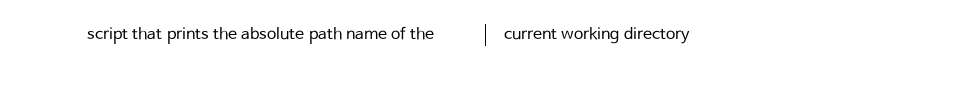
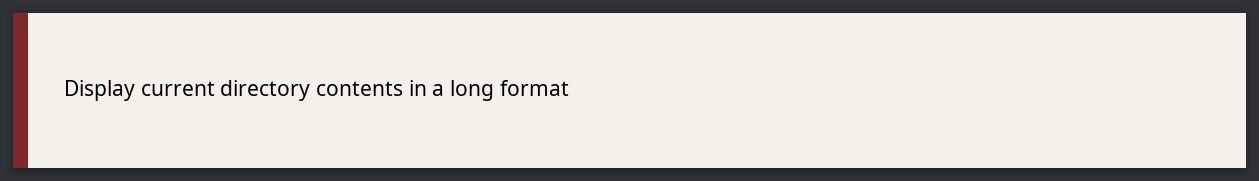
[87,26,690,44] script that prints the absolute path name of the current working directory -> [64,80,569,101] Display current directory contents in a long format

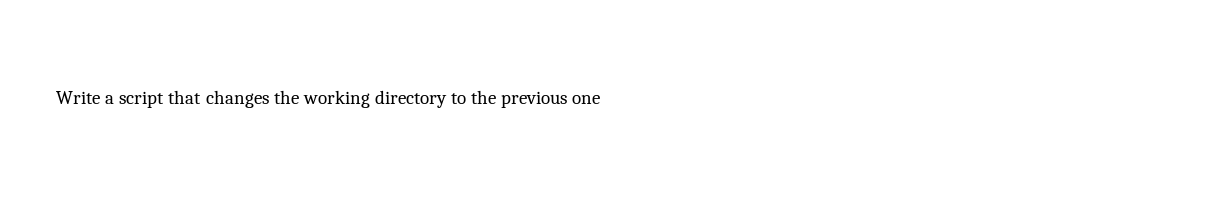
[64,80,569,101] Display current directory contents in a long format -> [56,90,601,108] Write a script that changes the working directory to the previous one

